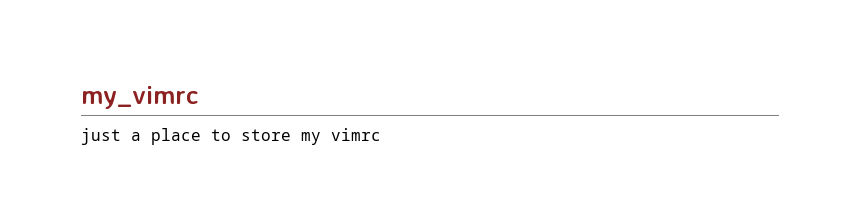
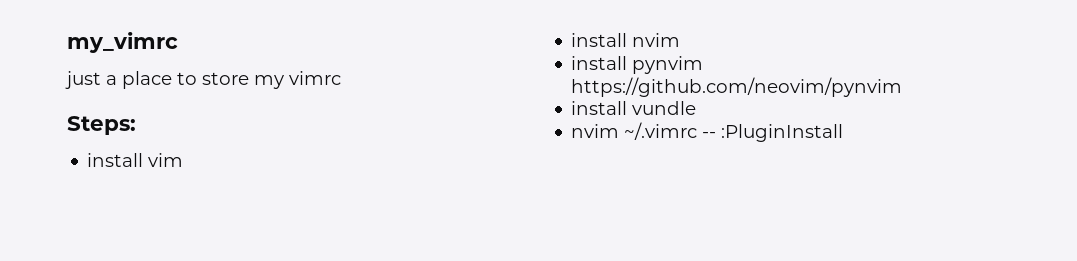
(381, 134) none -> [67,116,136,135] [87,153,184,167] [571,33,681,47] [571,56,704,74] [571,77,903,97] [571,101,697,115] [571,122,844,142] // Steps: // install vim // install nvim // install pynvim https://github.com/neovim/pynvim // install vundle // nvim ~/.vimrc -- :PluginInstall

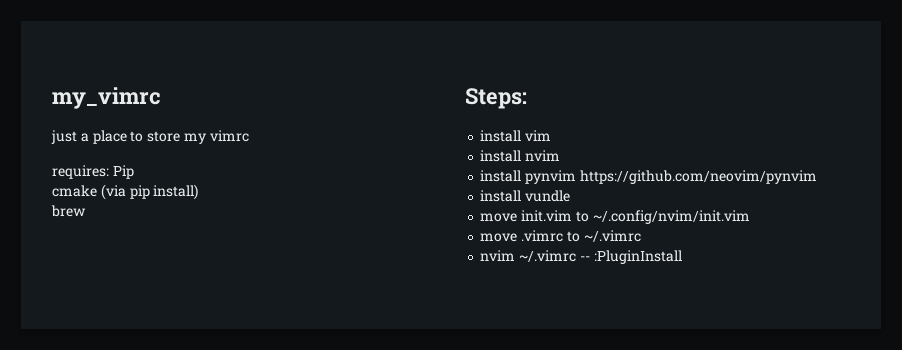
(341, 78) none -> [52,165,134,179] [52,184,199,200] [51,205,86,217] // requires: Pip // cmake (via pip install) // brew
(697, 108) none -> [480,210,750,224] [480,230,641,242] // move init.vim to ~/.config/nvim/init.vim // move .vimrc to ~/.vimrc

